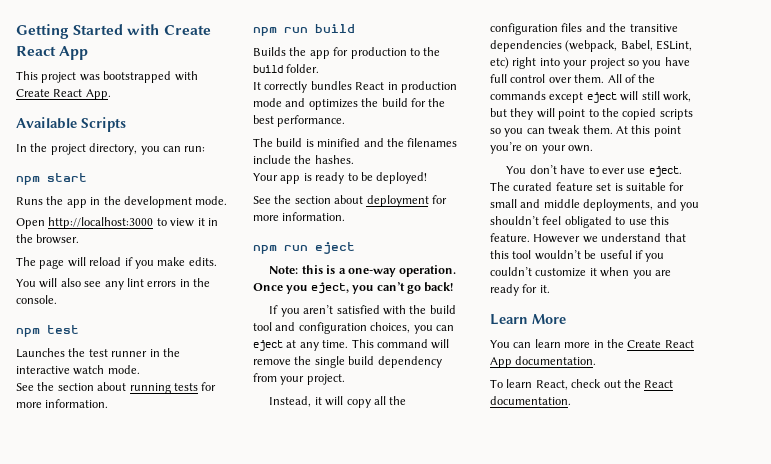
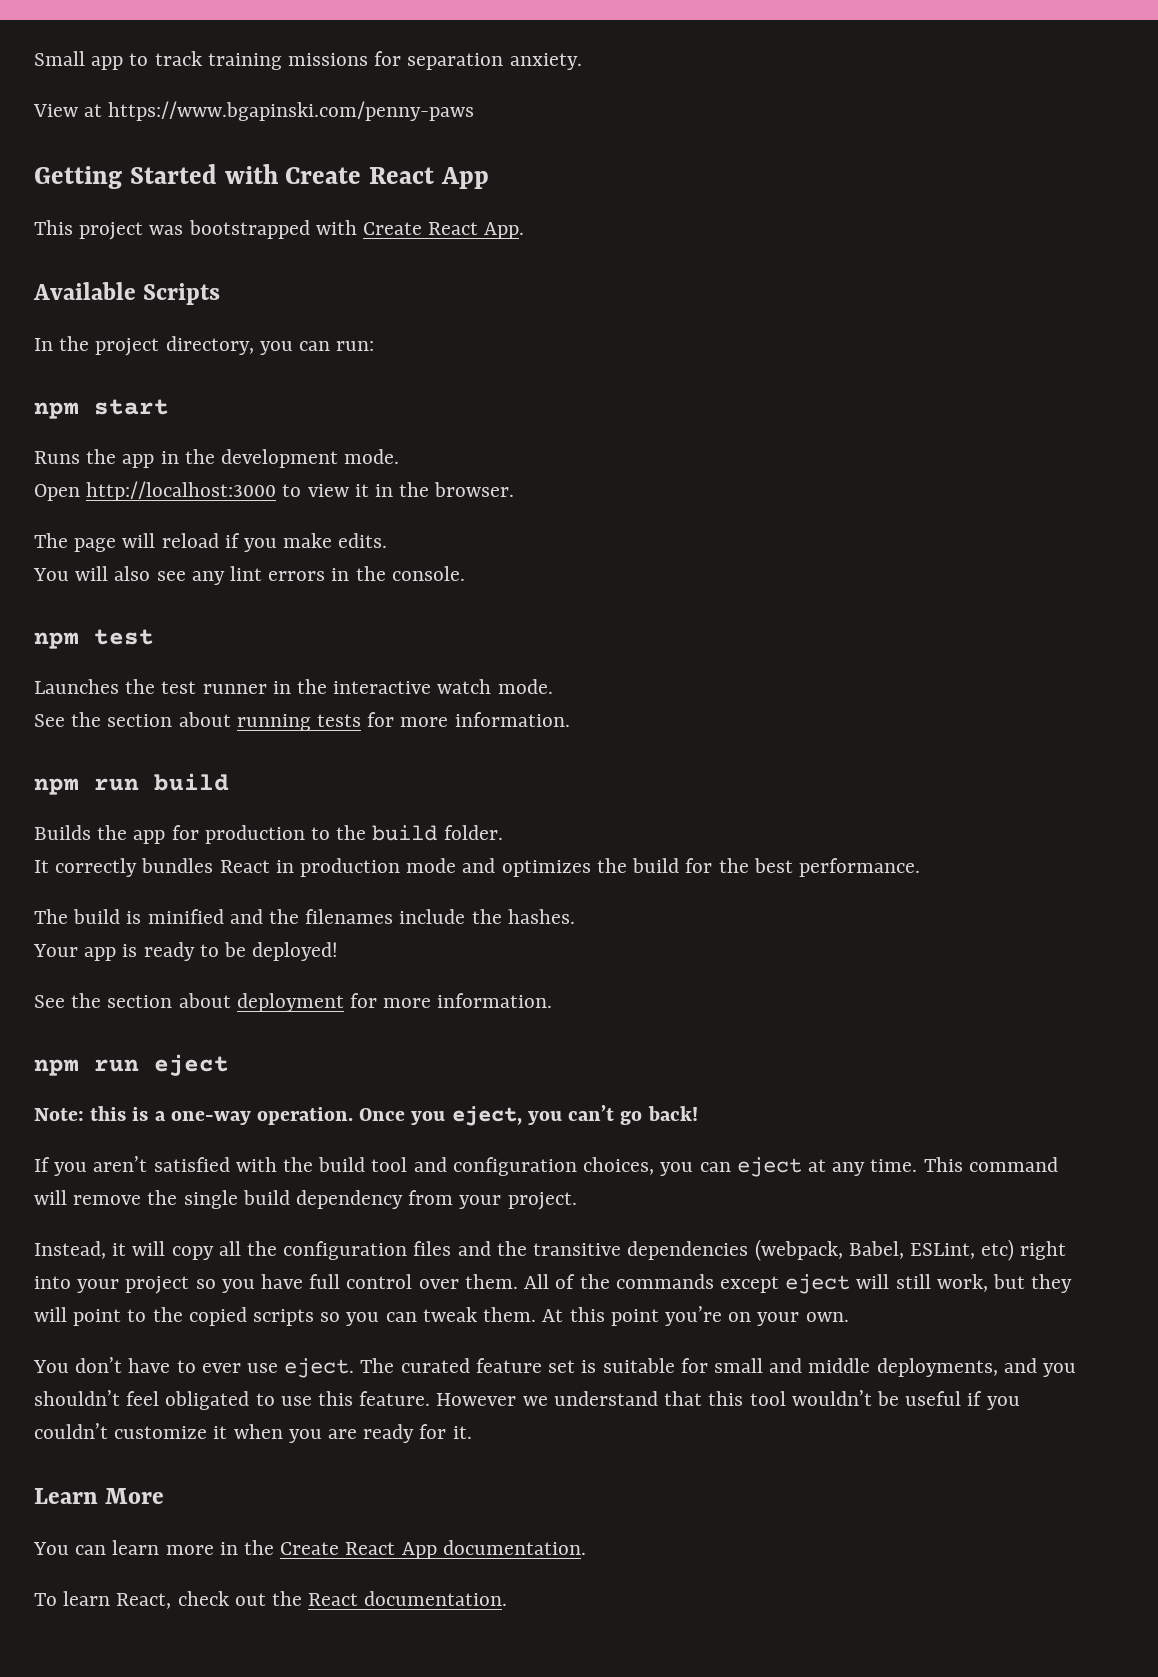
(16, 31) none -> [34,51,582,70] [33,101,475,121] Small app to track training missions for separation anxiety. // View at https://www.bgapinski.com/penny-paws //

